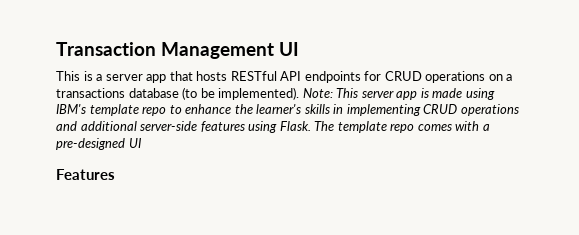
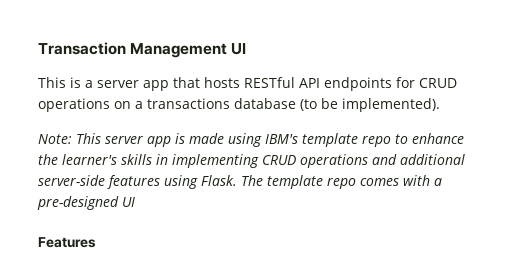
(300, 93) none -> (440, 105) //

